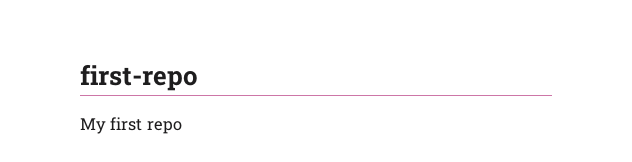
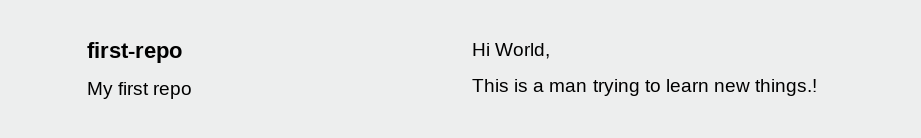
(182, 127) none -> [472,43,551,59] [472,79,818,96] // Hi World, // This is a man trying to learn new things.!

